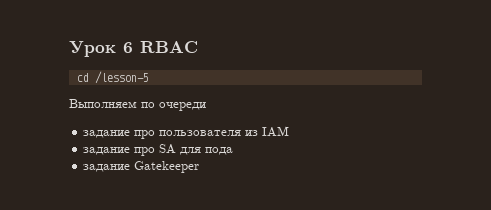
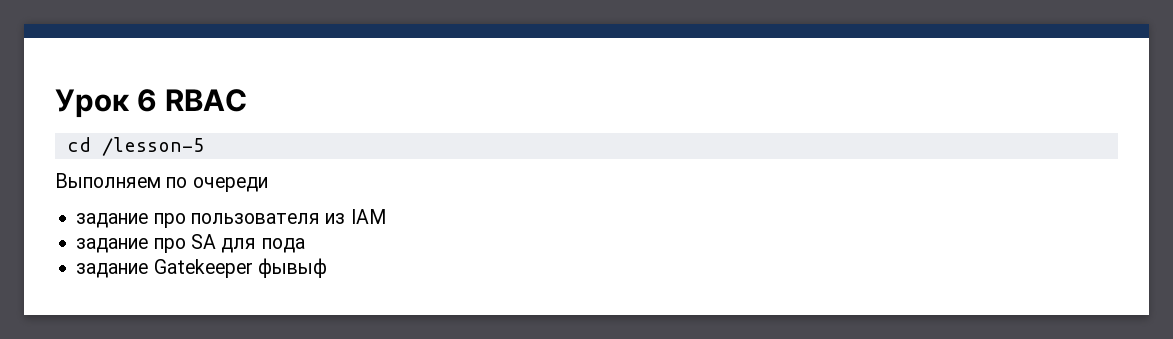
(200, 167) none -> [257,258,327,278] фывыф

